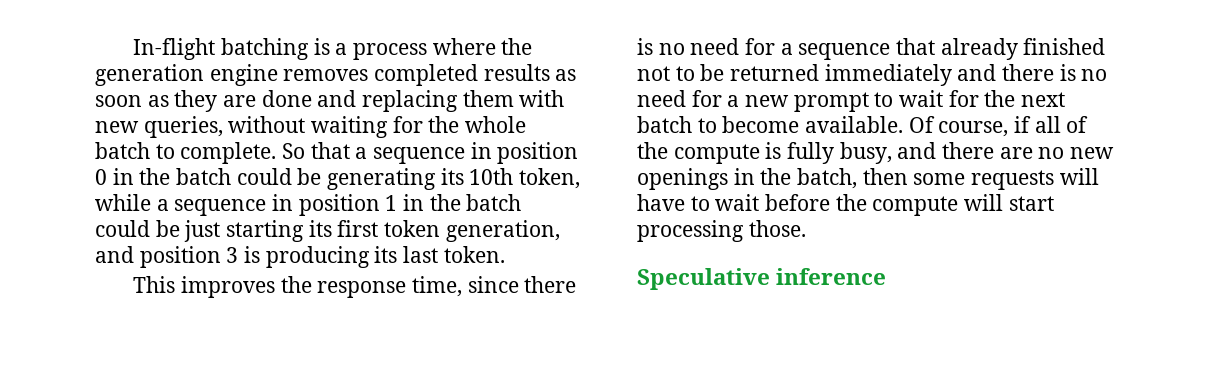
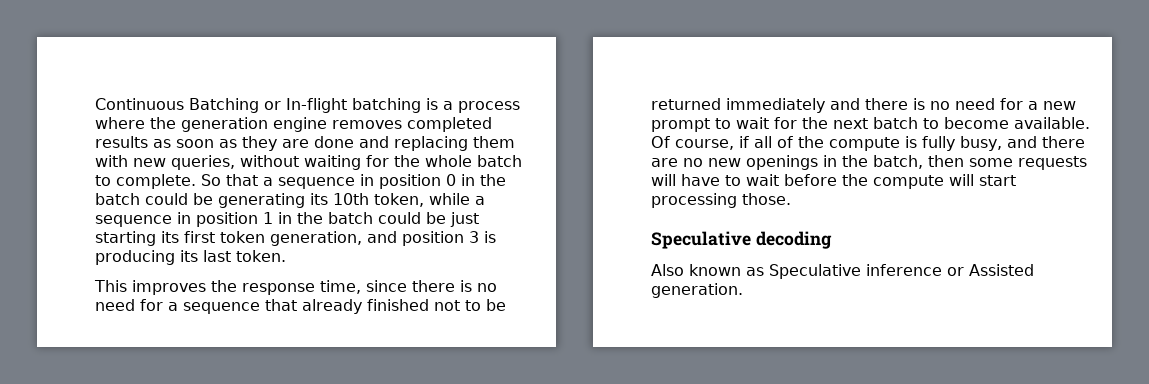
(133, 49) none -> [95,98,281,113] Continuous Batching or
[776,268,887,285] inference -> [755,231,832,249] [651,264,1034,279] [651,283,743,298] decoding // Also known as Speculative inference or Assisted generation.

